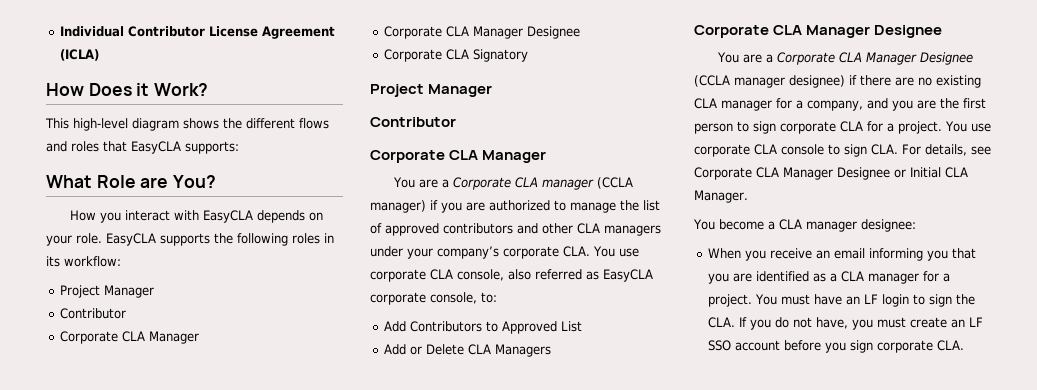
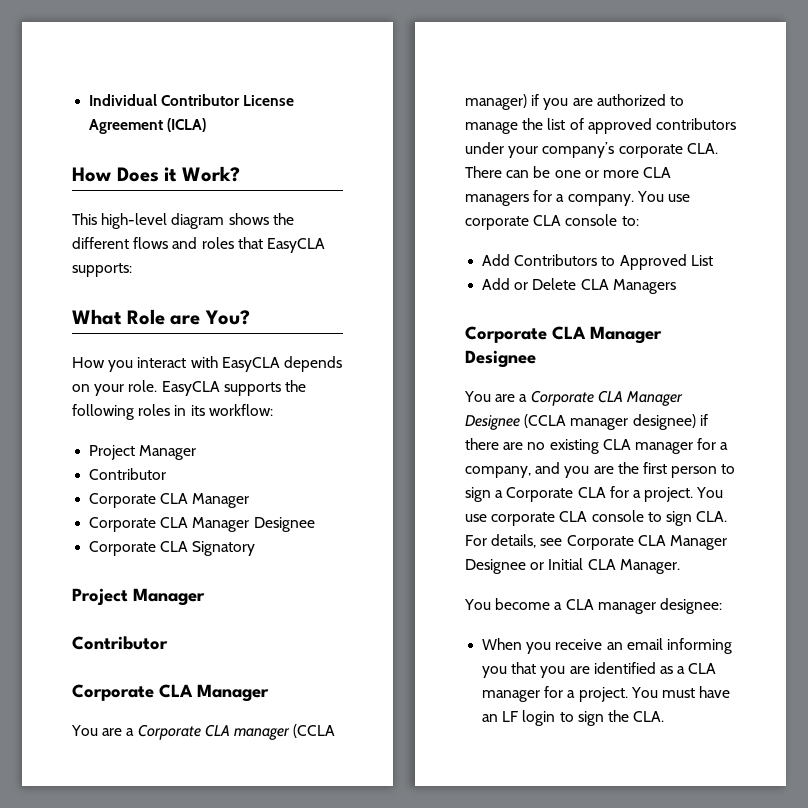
[517,223,661,236] and other CLA managers -> (736, 124) none
[593,246,639,257] [370,269,653,282] [370,292,477,305] You use corporate CLA console, also referred as EasyCLA corporate console, -> [465,166,672,178] [465,190,690,206] [465,214,618,230] There can be one or more CLA managers for a company. You use corporate CLA console
[780,121,836,134] corporate -> [495,487,574,502] a Corporate
[739,317,984,330] [708,340,965,353] If you do not have, you must create an LF SSO account before you sign corporate CLA. -> (665, 716) none

